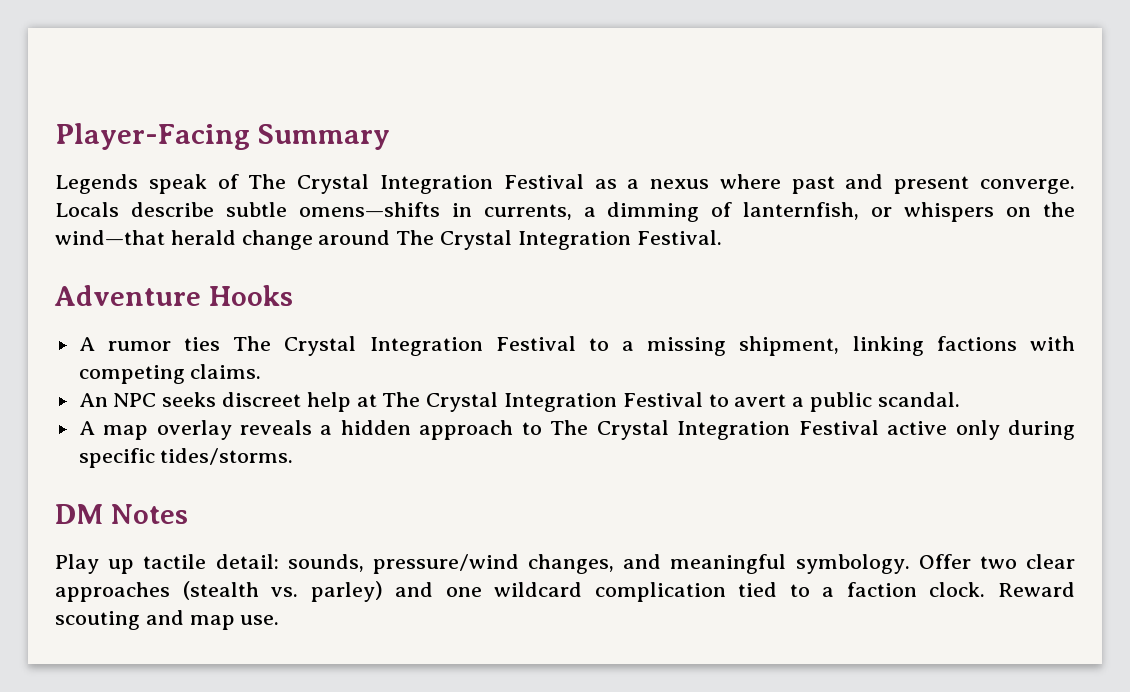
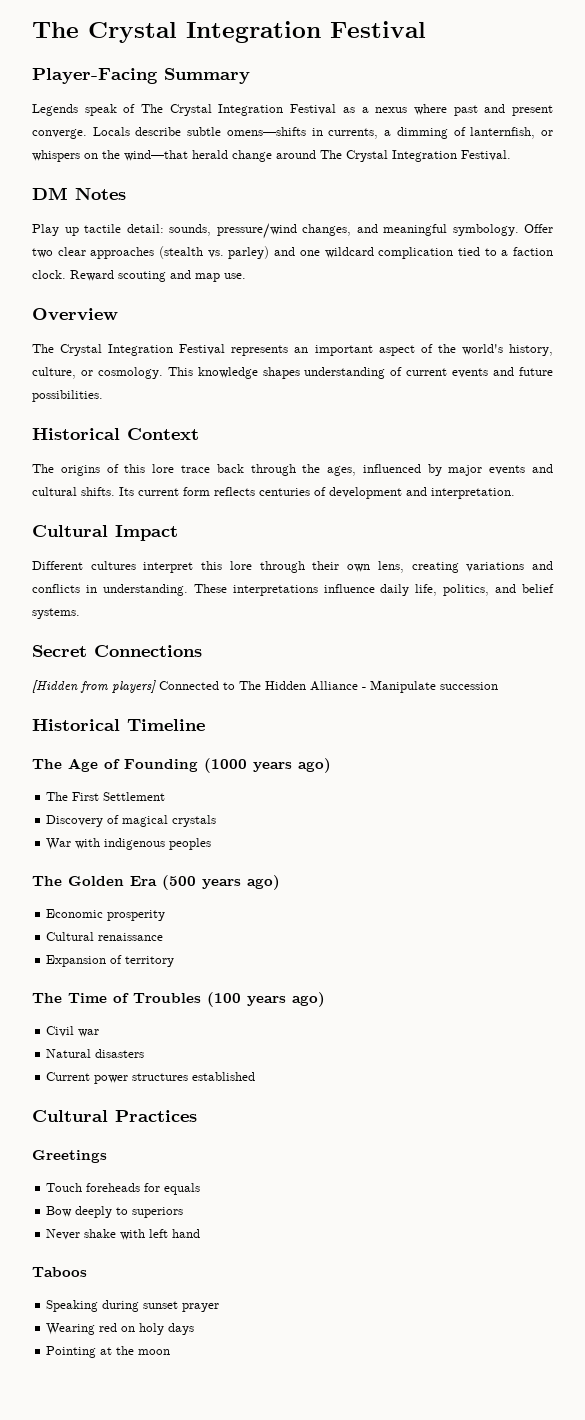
(55, 136) none -> [32,21,426,43] The Crystal Integration Festival //
[54,285,293,306] [78,336,1075,356] [78,364,262,384] [78,392,960,412] [78,420,1075,440] [78,448,294,468] // Adventure Hooks // A rumor ties The Crystal Integration Festival to a missing shipment, linking factions with competing claims. // An NPC seeks discreet help at The Crystal Integration Festival to avert a public scandal. // A map overlay reveals a hidden approach to The Crystal Integration Festival active only during specific tides/storms. -> (511, 155) none
(280, 620) none -> [32,308,118,321] [32,344,553,356] [32,367,554,379] [32,390,103,402] [32,428,199,440] [32,464,553,476] [32,487,515,499] [32,525,178,541] [32,561,554,573] [32,584,554,596] [32,608,80,619] [32,645,202,657] [32,680,498,693] [32,719,205,731] [32,758,331,773] [46,792,166,801] [46,815,217,827] [46,838,212,850] [32,875,280,890] [46,909,166,921] [46,932,164,941] [46,955,175,967] [32,992,325,1007] [46,1026,100,1037] [46,1049,145,1058] [46,1072,256,1084] [32,1110,197,1122] [32,1150,107,1163] [46,1183,201,1195] [46,1206,184,1218] [46,1229,201,1240] [32,1267,87,1277] [46,1300,220,1312] [46,1323,195,1335] [46,1346,171,1358] // Overview // The Crystal Integration Festival represents an important aspect of the world's history, culture, or cosmology. This knowledge shapes understanding of current events and future possibilities. // Historical Context // The origins of this lore trace back through the ages, influenced by major events and cultural shifts. Its current form reflects centuries of development and interpretation. // Cultural Impact // Different cultures interpret this lore through their own lens, creating variations and conflicts in understanding. These interpretations influence daily life, politics, and belief systems. // Secret Connections // [Hidden from players] Connected to The Hidden Alliance - Manipulate succession // Historical Timeline // The Age of Founding (1000 years ago) // The First Settlement // Discovery of magical crystals // War with indigenous peoples // The Golden Era (500 years ago) // Economic prosperity // Cultural renaissance // Expansion of territory // The Time of Troubles (100 years ago) // Civil war // Natural disasters // Current power structures established // Cultural Practices // Greetings // Touch foreheads for equals // Bow deeply to superiors // Never shake with left hand // Taboos // Speaking during sunset prayer // Wearing red on holy days // Pointing at the moon

